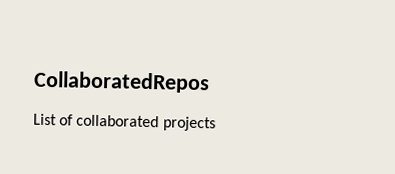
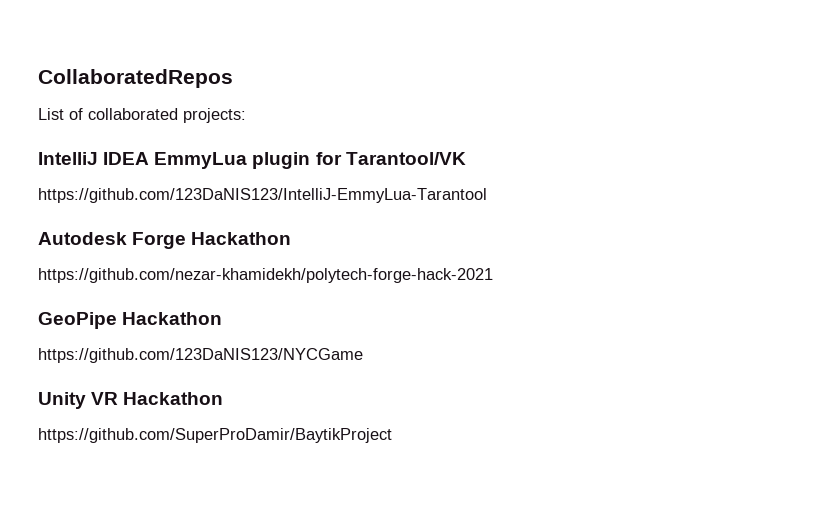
[162,116,216,132] projects -> [183,108,246,123] [38,152,466,169] [38,188,487,203] [38,232,292,249] [38,268,493,283] [38,312,223,329] [38,348,363,363] [38,392,224,409] [38,428,392,443] projects: // IntelliJ IDEA EmmyLua plugin for Tarantool/VK // https://github.com/123DaNIS123/IntelliJ-EmmyLua-Tarantool // Autodesk Forge Hackathon // https://github.com/nezar-khamidekh/polytech-forge-hack-2021 // GeoPipe Hackathon // https://github.com/123DaNIS123/NYCGame // Unity VR Hackathon // https://github.com/SuperProDamir/BaytikProject

